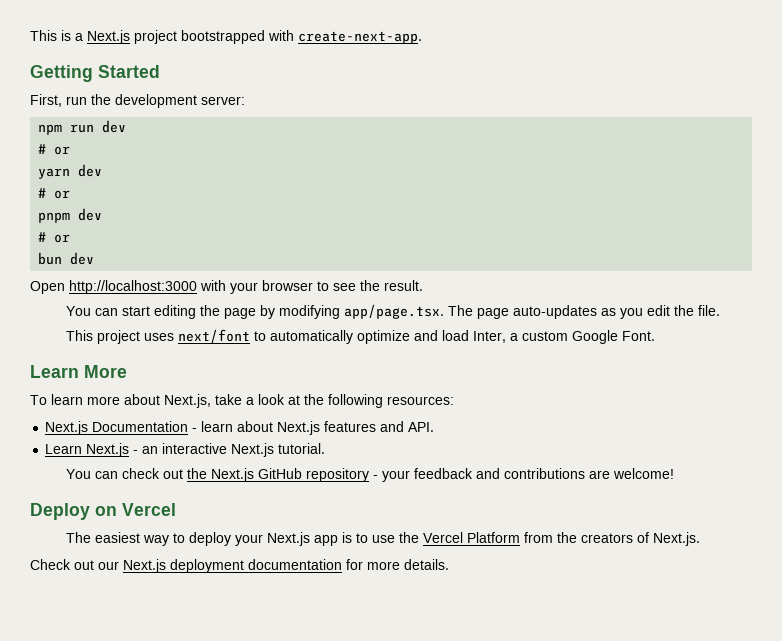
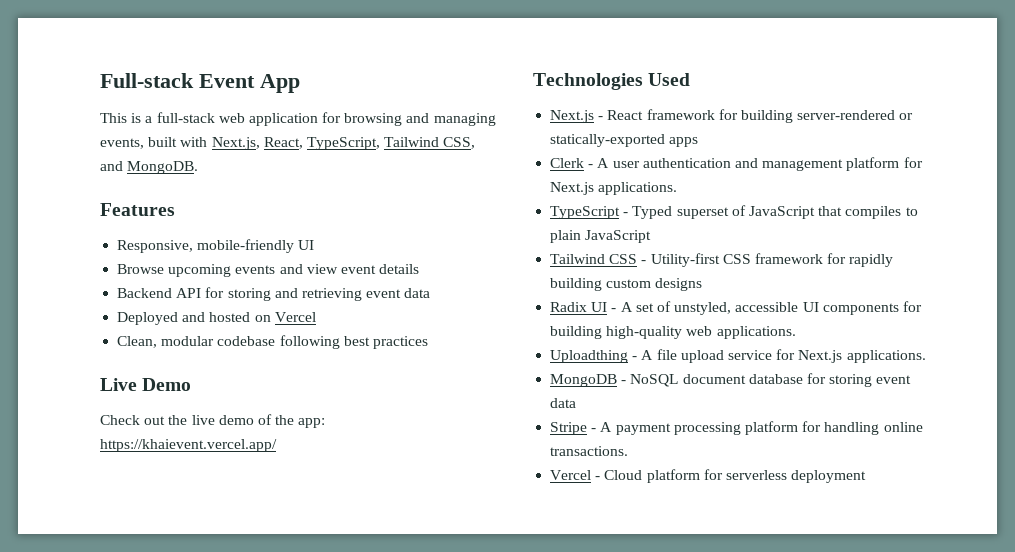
[30,30,422,44] [30,65,160,82] [30,94,245,108] [38,120,127,135] [38,144,71,155] [38,164,103,179] [38,188,71,199] [38,208,103,223] [38,232,71,243] [38,252,95,265] [30,280,423,294] [66,304,721,319] [66,329,656,344] [30,365,127,378] [30,394,454,408] [45,421,435,435] [45,443,326,457] [66,468,675,482] [30,503,176,520] [66,532,701,546] [30,559,449,573] This is a Next.js project bootstrapped with create-next-app. // Getting Started // First, run the development server: // npm run dev // # or // yarn dev // # or // pnpm dev // # or // bun dev // Open http://localhost:3000 with your browser to see the result. // You can start editing the page by modifying app/page.tsx. The page auto-updates as you edit the file. // This project uses next/font to automatically optimize and load Inter, a custom Google Font. // Learn More // To learn more about Next.js, take a look at the following resources: // Next.js Documentation - learn about Next.js features and API. // Learn Next.js - an interactive Next.js tutorial. // You can check out the Next.js GitHub repository - your feedback and contributions are welcome! // Deploy on Vercel // The easiest way to deploy your Next.js app is to use the Vercel Platform from the creators of Next.js. // Check out our Next.js deployment documentation for more details. -> [100,73,300,93] [100,112,496,126] [100,137,476,150] [100,161,199,174] [100,203,175,216] [117,239,315,253] [117,264,420,277] [117,287,431,301] [117,312,316,325] [117,335,428,349] [100,378,192,391] [100,414,326,428] [100,439,277,452] [533,73,691,90] [550,109,914,123] [550,134,699,147] [550,157,923,171] [550,182,678,195] [550,205,918,219] [550,230,652,243] [550,253,894,267] [550,278,703,291] [550,301,922,315] [550,326,796,339] [550,349,926,363] [550,373,912,387] [550,398,577,408] [550,421,923,435] [550,446,629,456] [550,469,867,483] Full-stack Event App // This is a full-stack web application for browsing and managing events, built with Next.js, React, TypeScript, Tailwind CSS, and MongoDB. // Features // Responsive, mobile-friendly UI // Browse upcoming events and view event details // Backend API for storing and retrieving event data // Deployed and hosted on Vercel // Clean, modular codebase following best practices // Live Demo // Check out the live demo of the app: https://khaievent.vercel.app/ // Technologies Used // Next.js - React framework for building server-rendered or statically-exported apps // Clerk - A user authentication and management platform for Next.js applications. // TypeScript - Typed superset of JavaScript that compiles to plain JavaScript // Tailwind CSS - Utility-first CSS framework for rapidly building custom designs // Radix UI - A set of unstyled, accessible UI components for building high-quality web applications. // Uploadthing - A file upload service for Next.js applications. // MongoDB - NoSQL document database for storing event data // Stripe - A payment processing platform for handling online transactions. // Vercel - Cloud platform for serverless deployment

